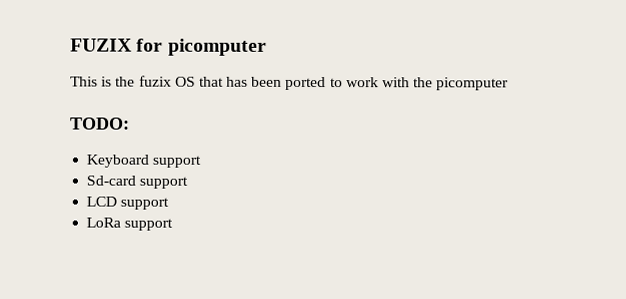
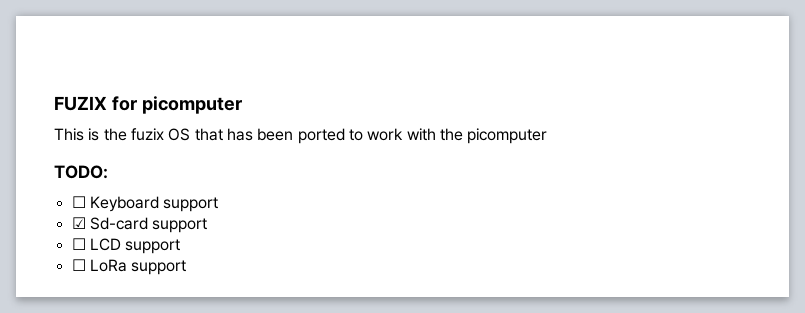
(130, 123) none -> [71,196,86,208] ☐
(202, 161) none -> [71,217,86,229] ☑
(189, 182) none -> [71,238,86,250] ☐
(170, 203) none -> [71,259,86,271] ☐

